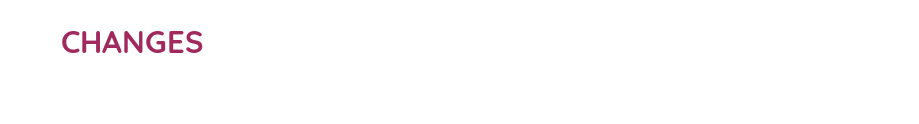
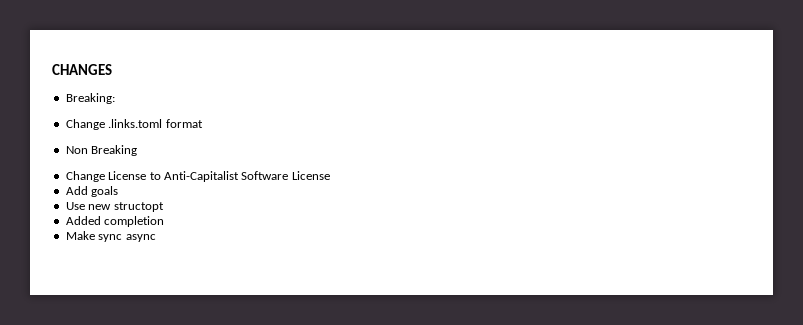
(204, 41) none -> [65,93,115,104] [65,119,203,130] [65,145,138,156] [65,171,330,182] [65,186,119,197] [65,202,164,212] [65,216,165,227] [65,231,156,242] // Breaking: // Change .links.toml format // Non Breaking // Change License to Anti-Capitalist Software License // Add goals // Use new structopt // Added completion // Make sync async

